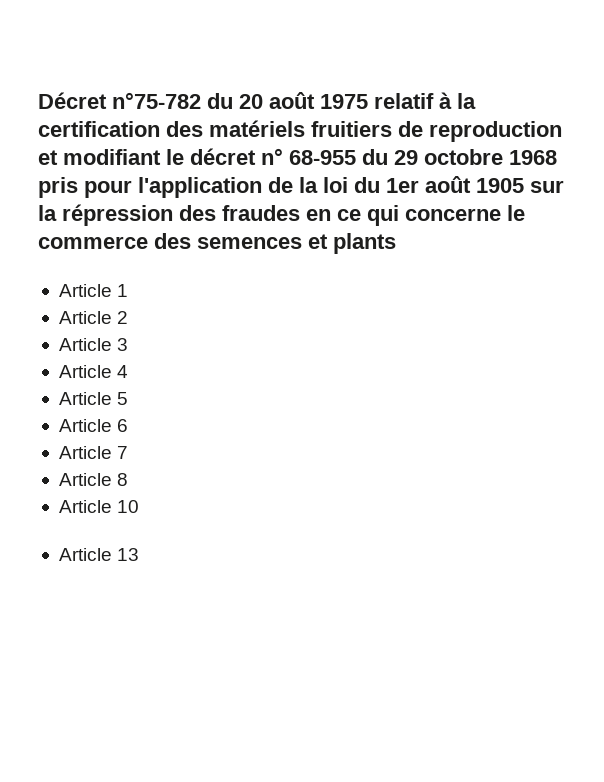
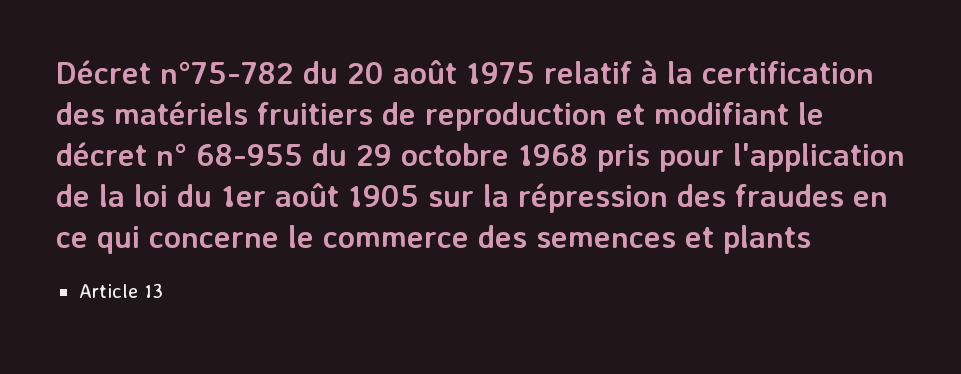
[58,284,129,297] [58,311,129,324] [58,338,129,351] [58,365,129,378] [58,392,129,405] [58,419,129,432] [58,446,129,459] [58,473,129,486] [58,500,140,513] // Article 1 // Article 2 // Article 3 // Article 4 // Article 5 // Article 6 // Article 7 // Article 8 // Article 10 -> (811, 239) none

